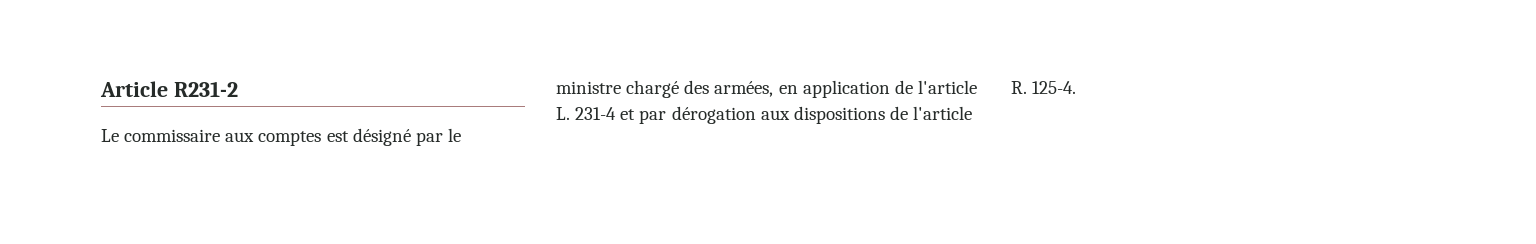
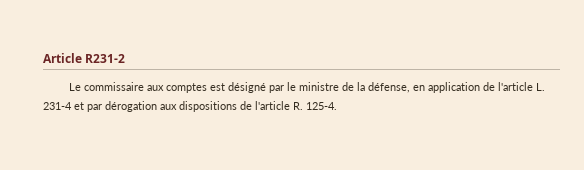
[626,80,774,98] chargé des armées, -> [341,82,410,93] de la défense,

